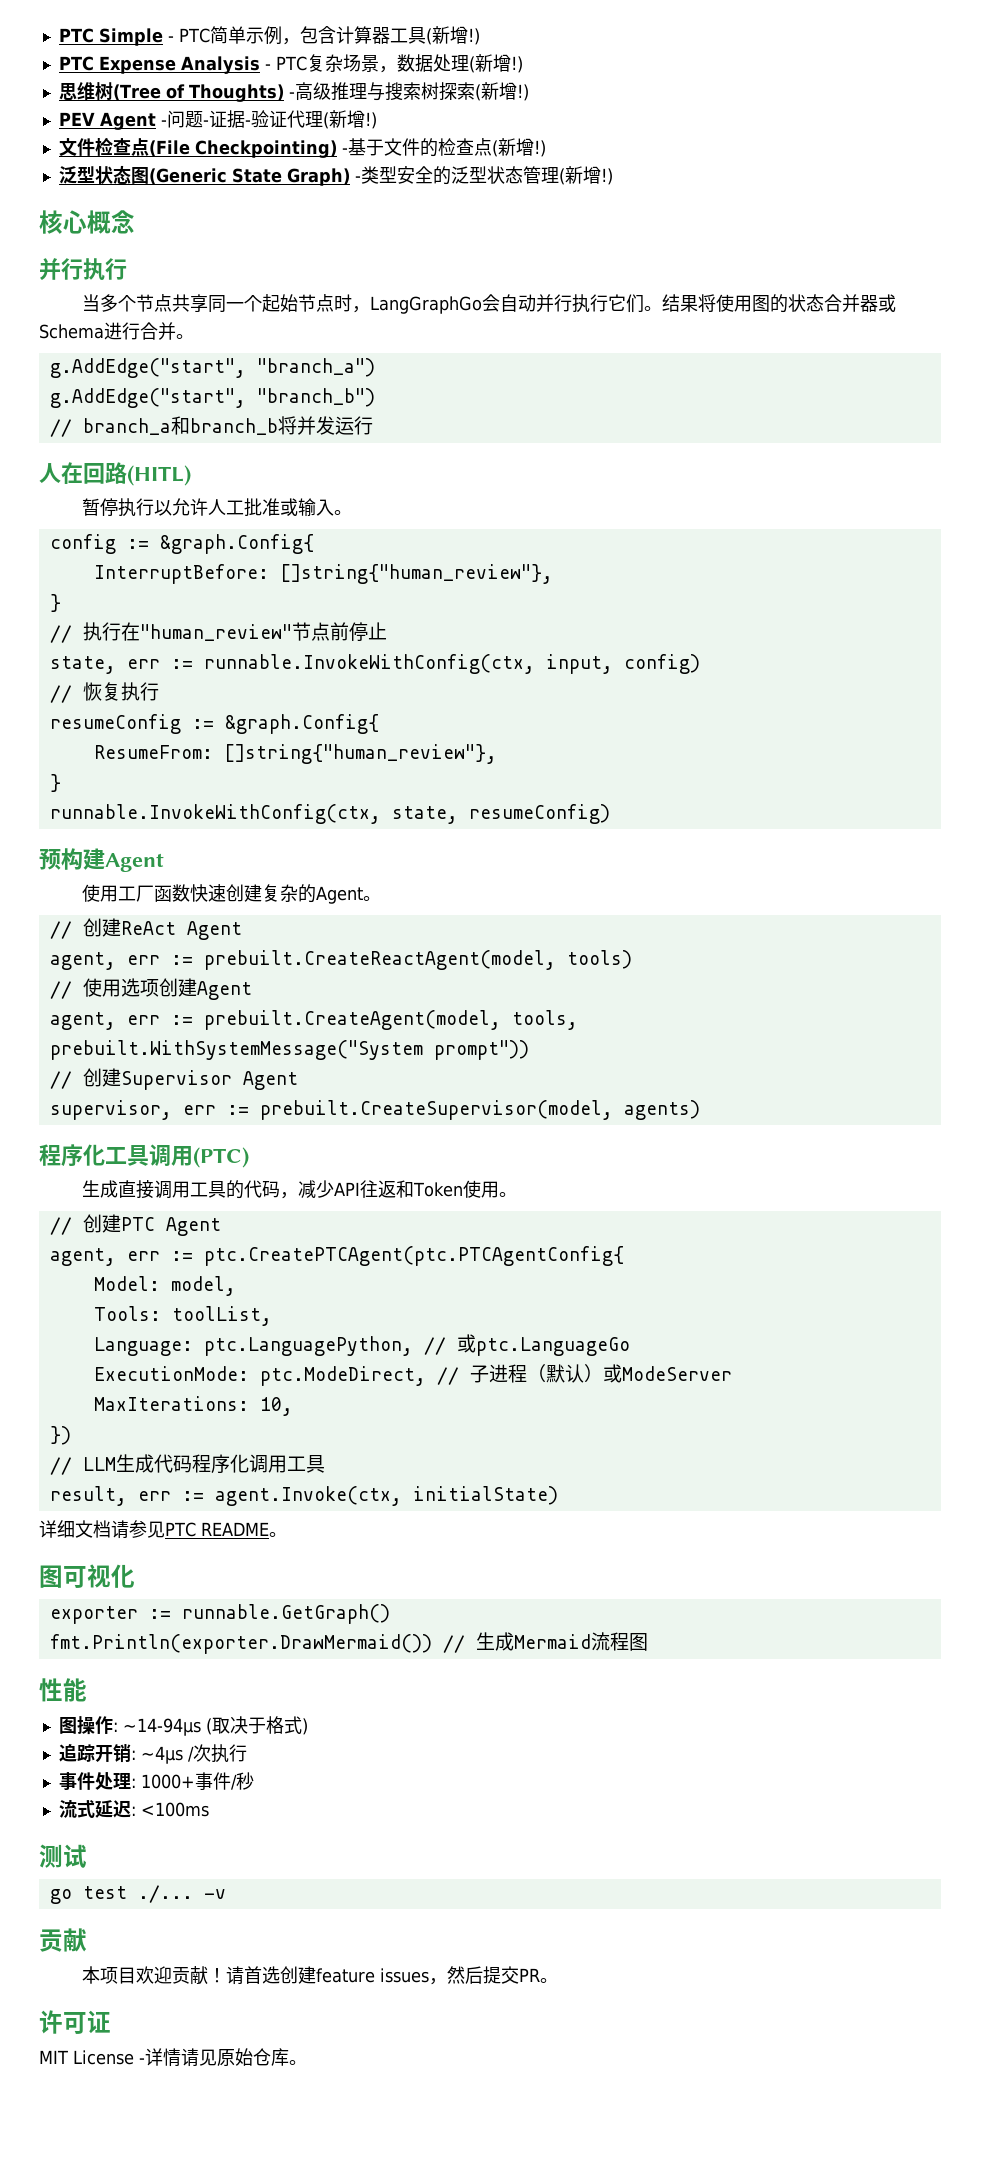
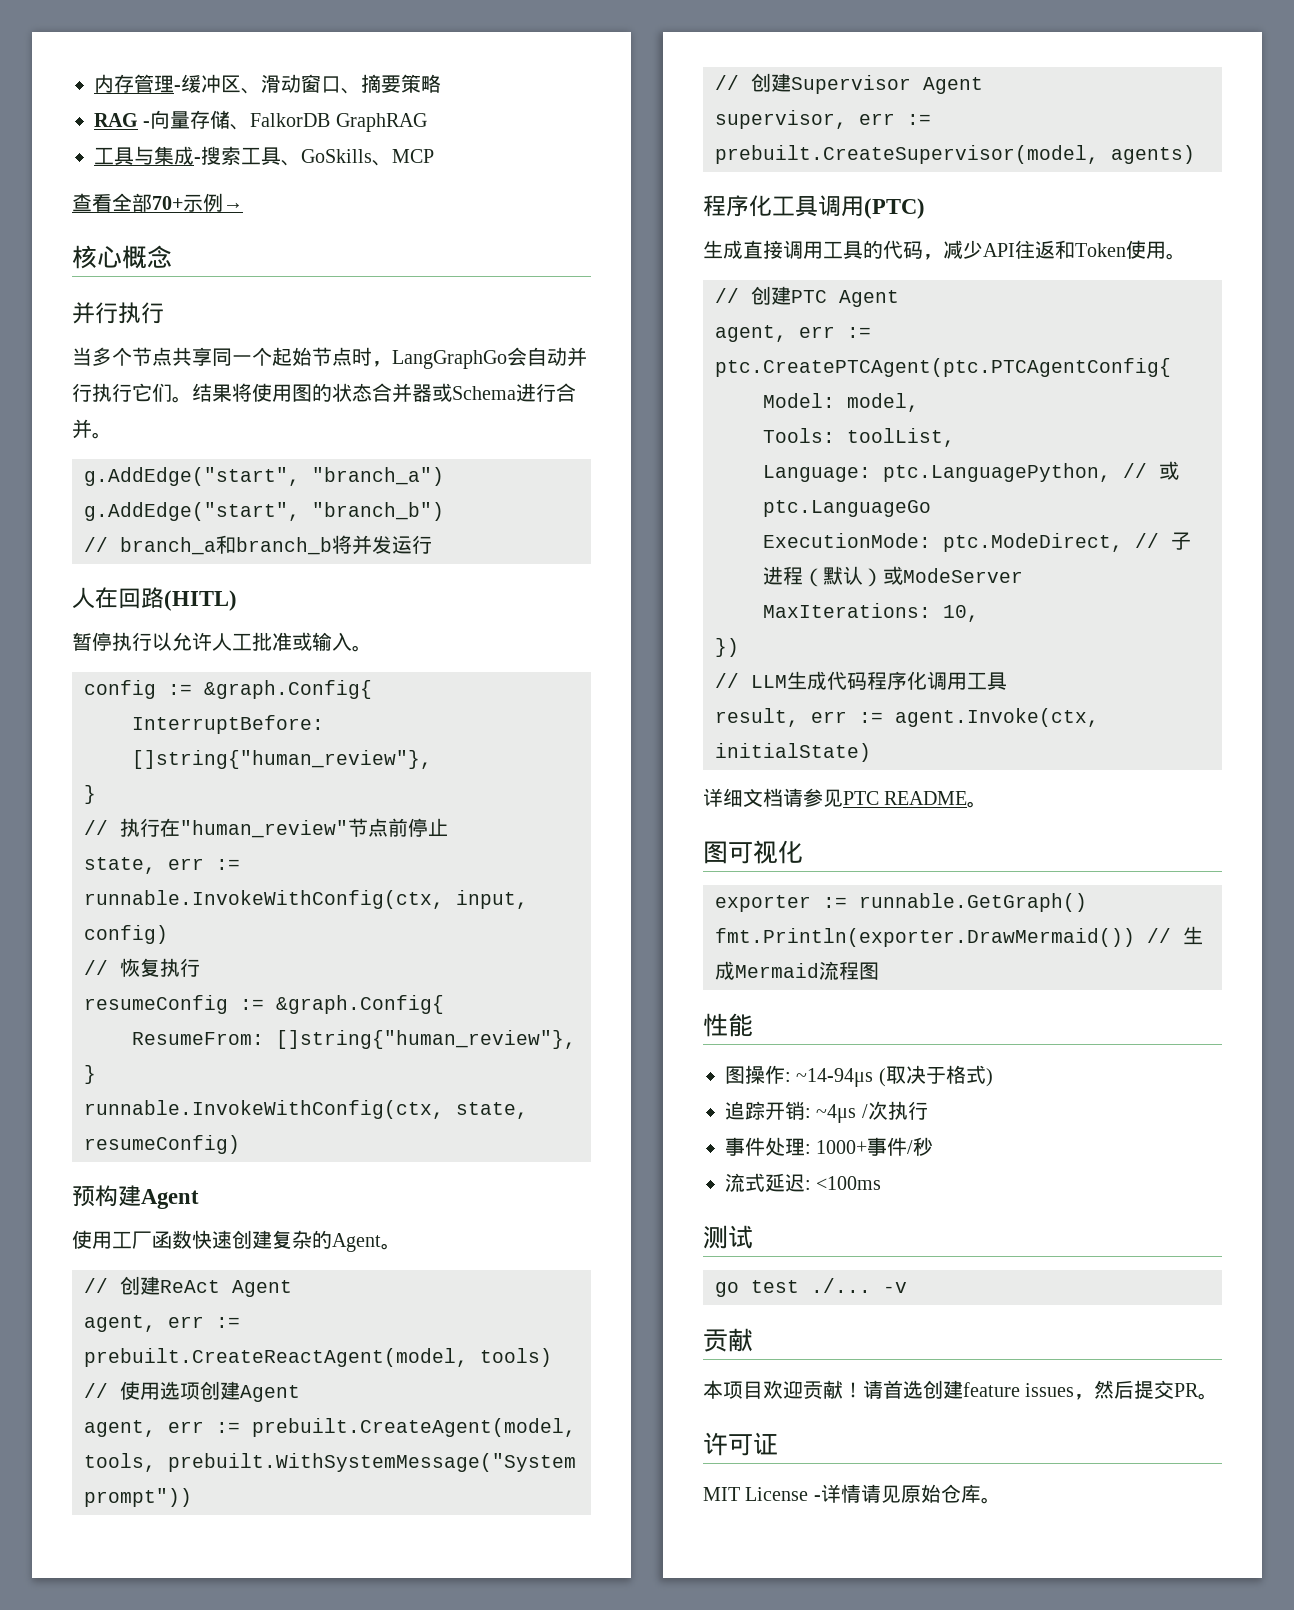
[58,26,480,46] [58,54,523,74] [58,82,529,102] [58,110,377,130] [58,137,546,158] [58,165,613,186] PTC Simple - PTC简单示例，包含计算器工具(新增!) // PTC Expense Analysis - PTC复杂场景，数据处理(新增!) // 思维树(Tree of Thoughts) -高级推理与搜索树探索(新增!) // PEV Agent -问题-证据-验证代理(新增!) // 文件检查点(File Checkpointing) -基于文件的检查点(新增!) // 泛型状态图(Generic State Graph) -类型安全的泛型状态管理(新增!) -> [94,74,441,94] [94,110,427,132] [94,146,434,166] [72,193,243,212] 内存管理-缓冲区、滑动窗口、摘要策略 // RAG -向量存储、FalkorDB GraphRAG // 工具与集成-搜索工具、GoSkills、MCP // 查看全部70+示例→

